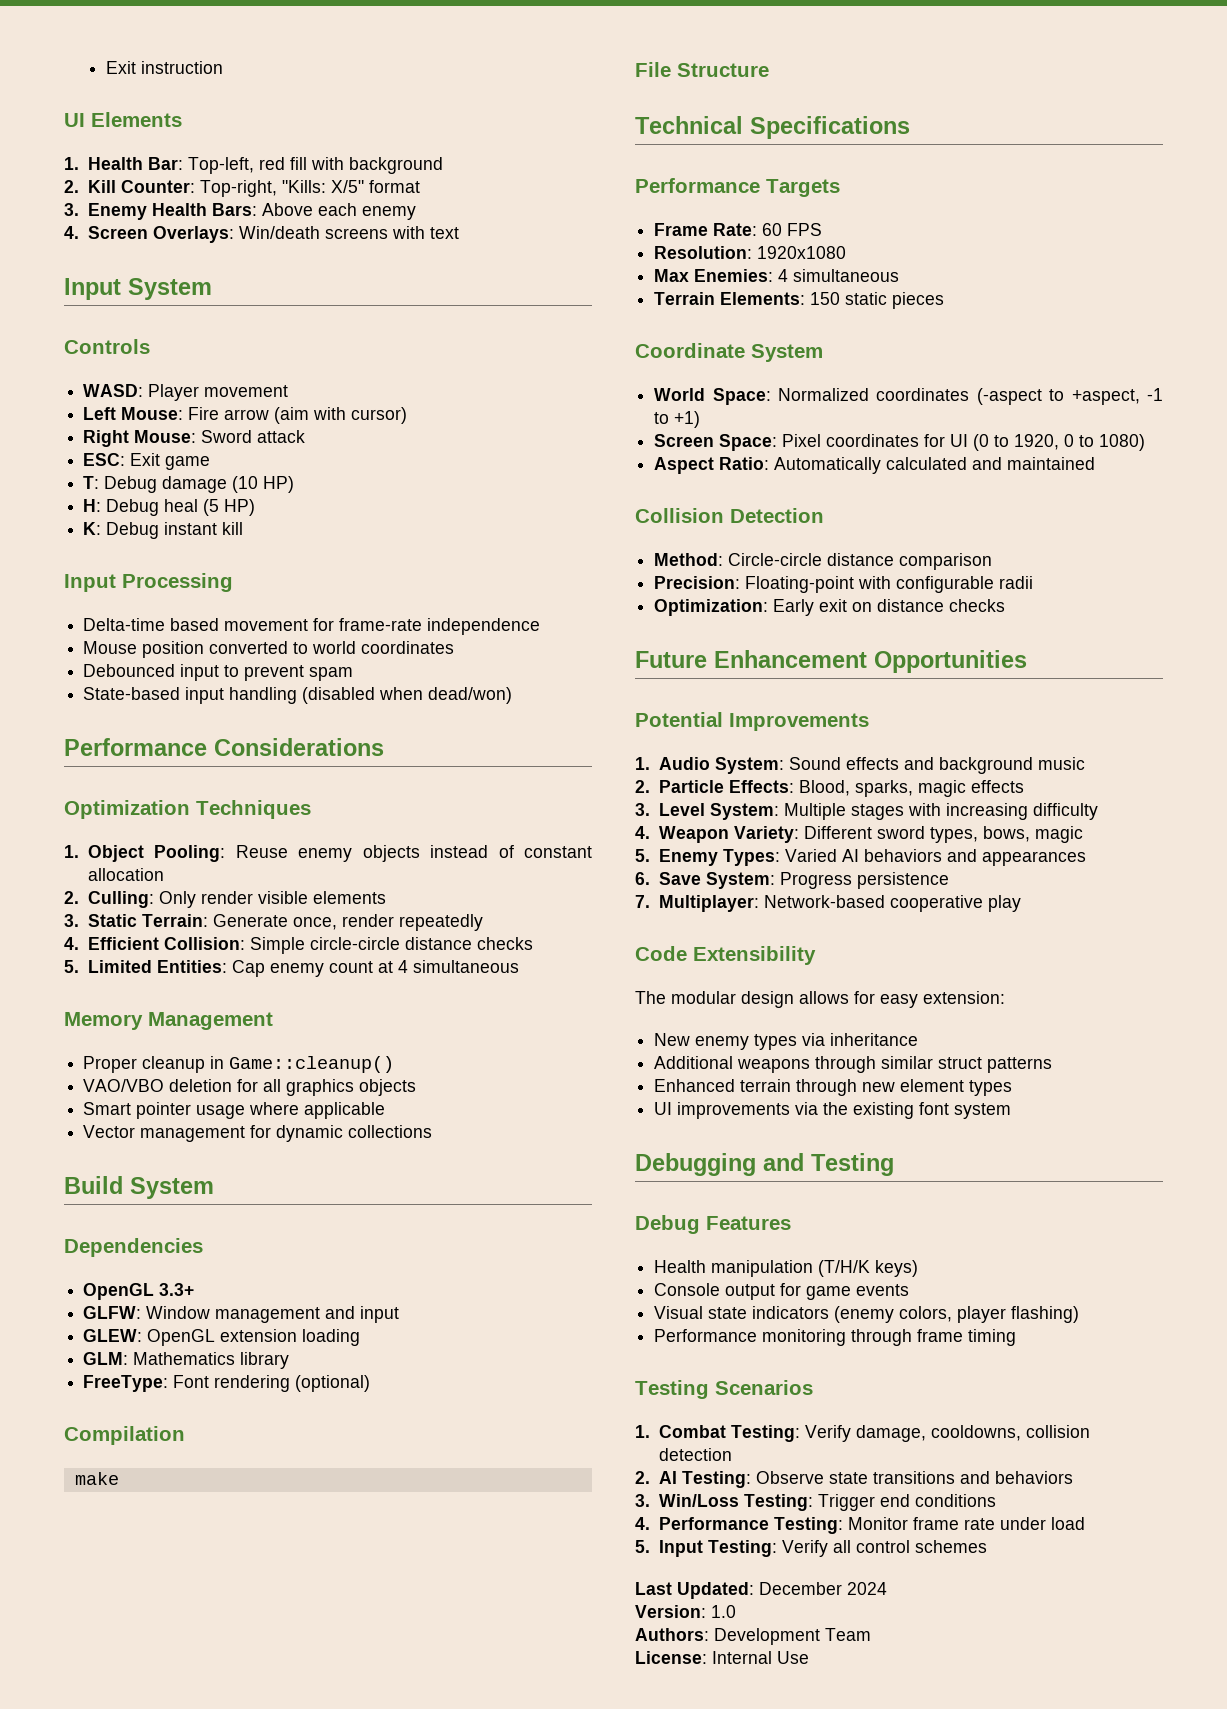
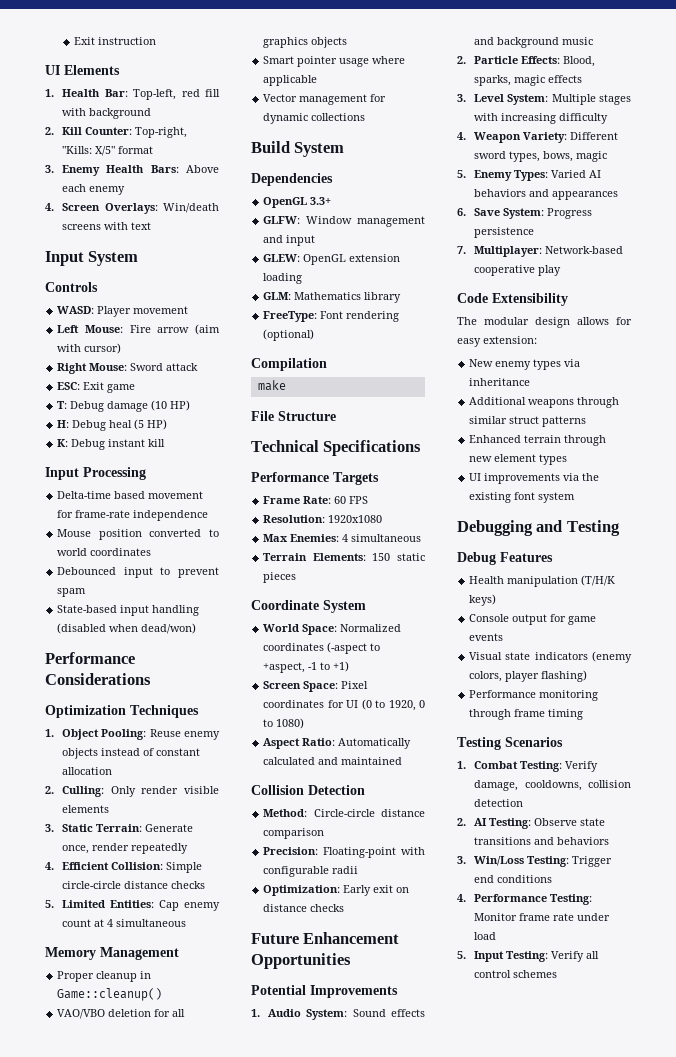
[635,1582,887,1599] [635,1605,736,1618] [635,1628,871,1645] [635,1651,809,1664] // Last Updated: December 2024 // Version: 1.0 // Authors: Development Team // License: Internal Use -> (558, 974) none

